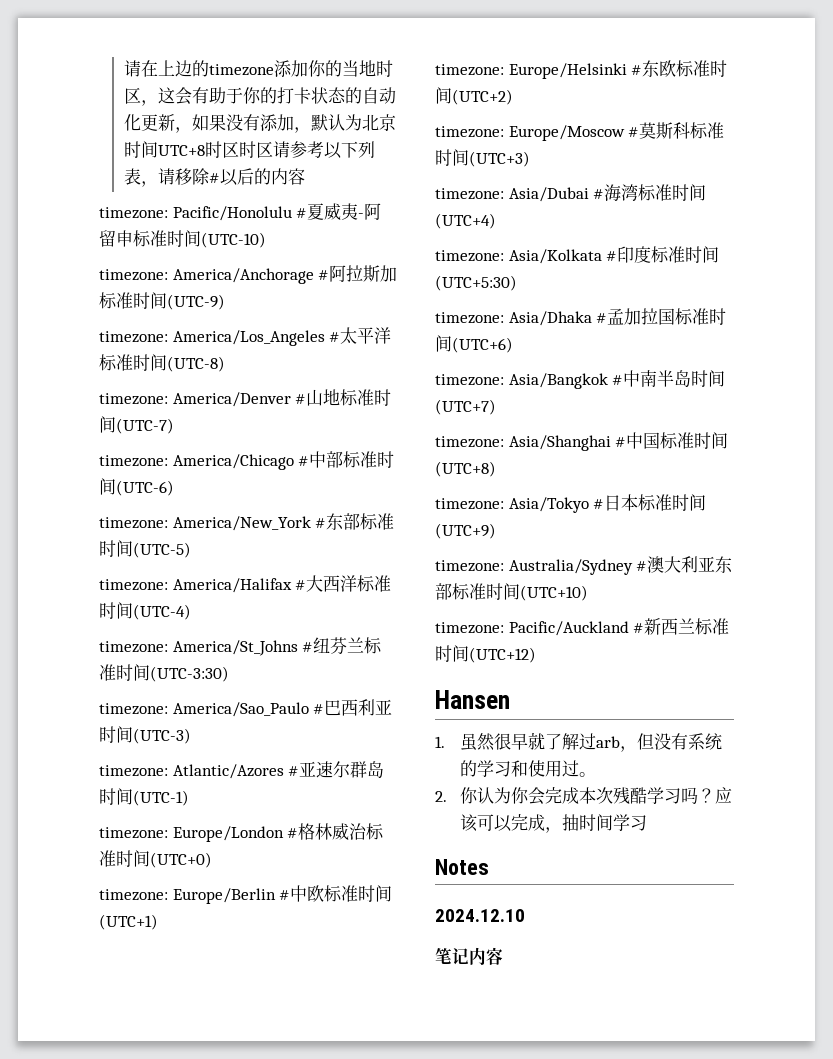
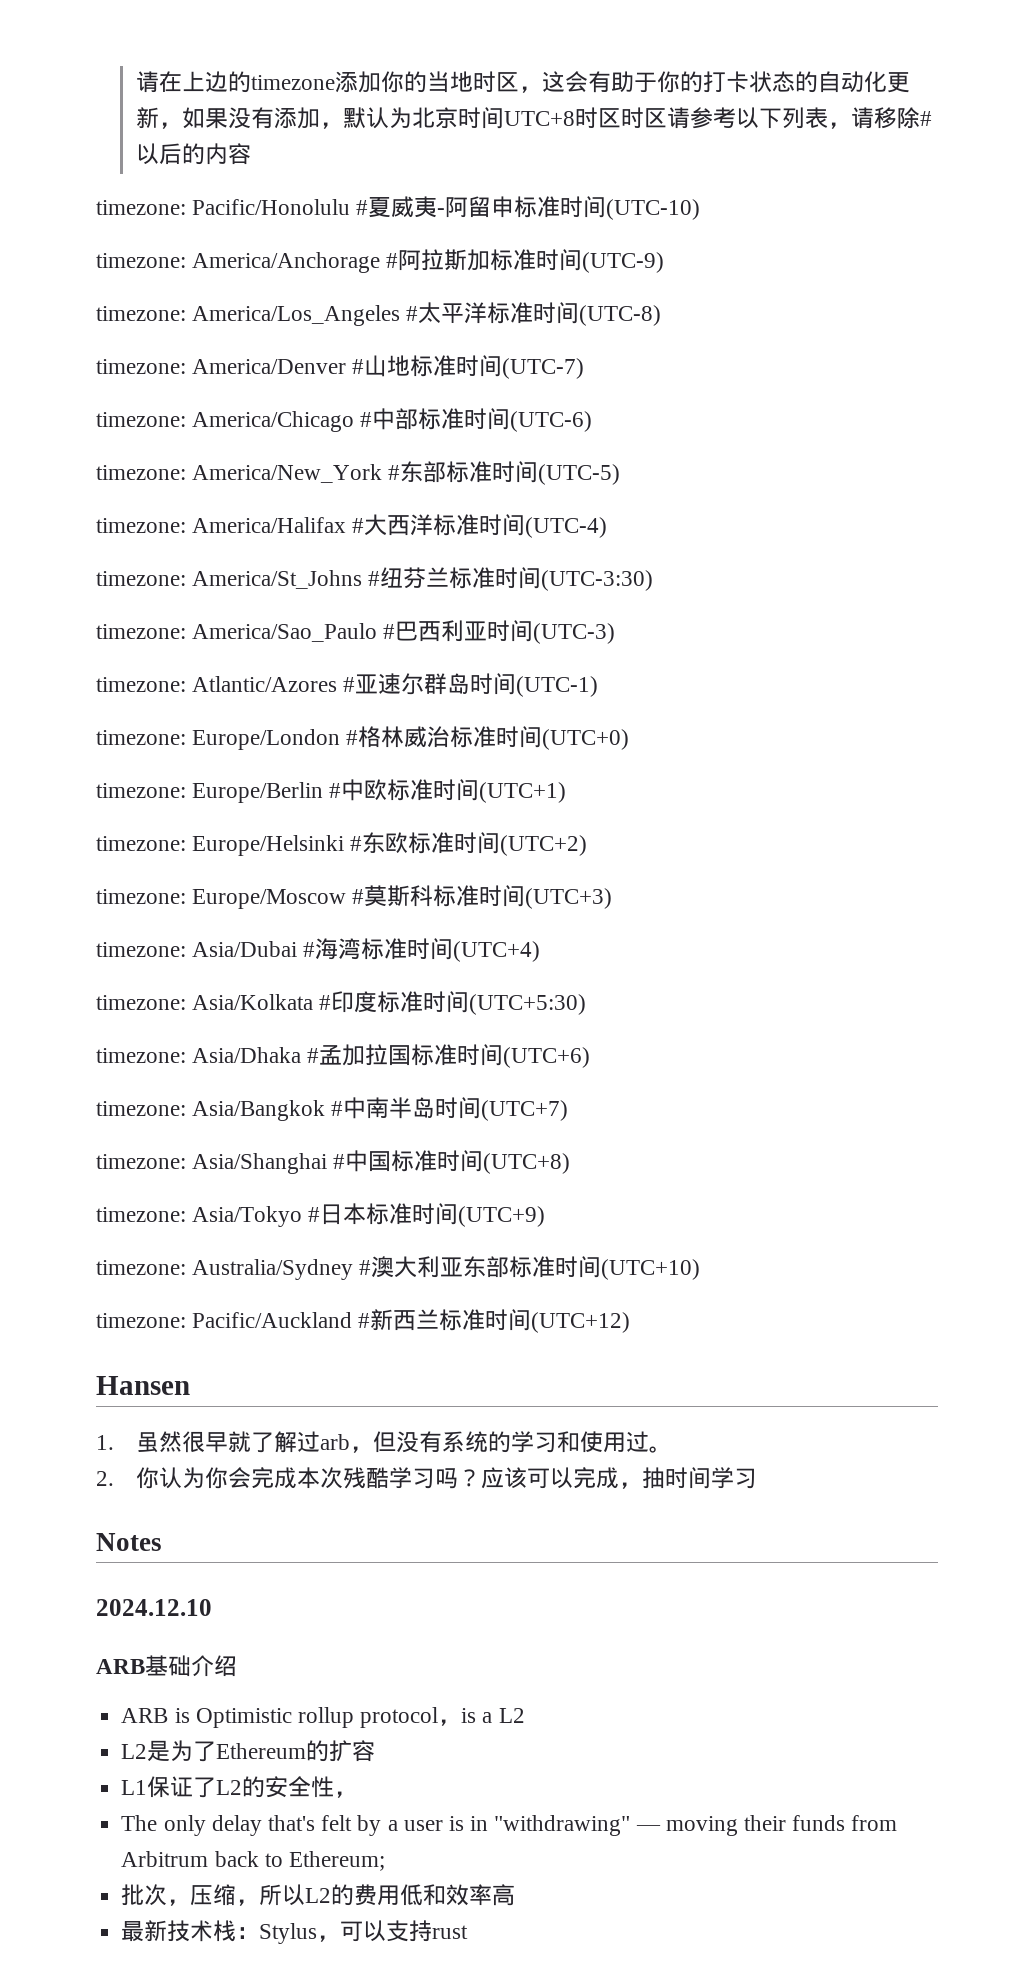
[435,947,503,965] 笔记内容 -> [96,1655,237,1677] [121,1707,525,1728] [121,1740,376,1762] [121,1776,358,1798] [121,1815,898,1836] [121,1851,385,1871] [121,1884,516,1906] [121,1920,469,1944] ARB基础介绍 // ARB is Optimistic rollup protocol，is a L2 // L2是为了Ethereum的扩容 // L1保证了L2的安全性， // The only delay that's felt by a user is in "withdrawing" — moving their funds from Arbitrum back to Ethereum; // 批次，压缩，所以L2的费用低和效率高 // 最新技术栈：Stylus，可以支持rust

